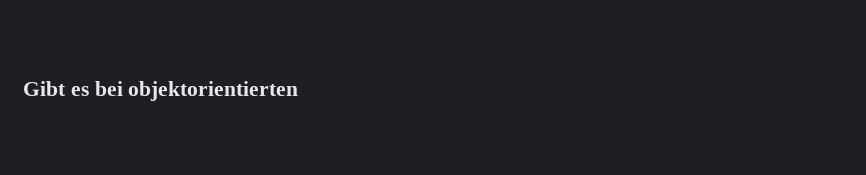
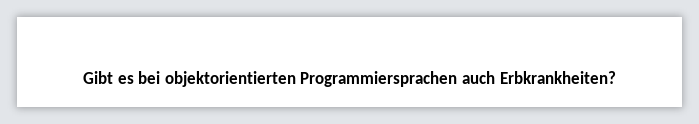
(299, 91) none -> [300,71,616,87] Programmiersprachen auch Erbkrankheiten?

